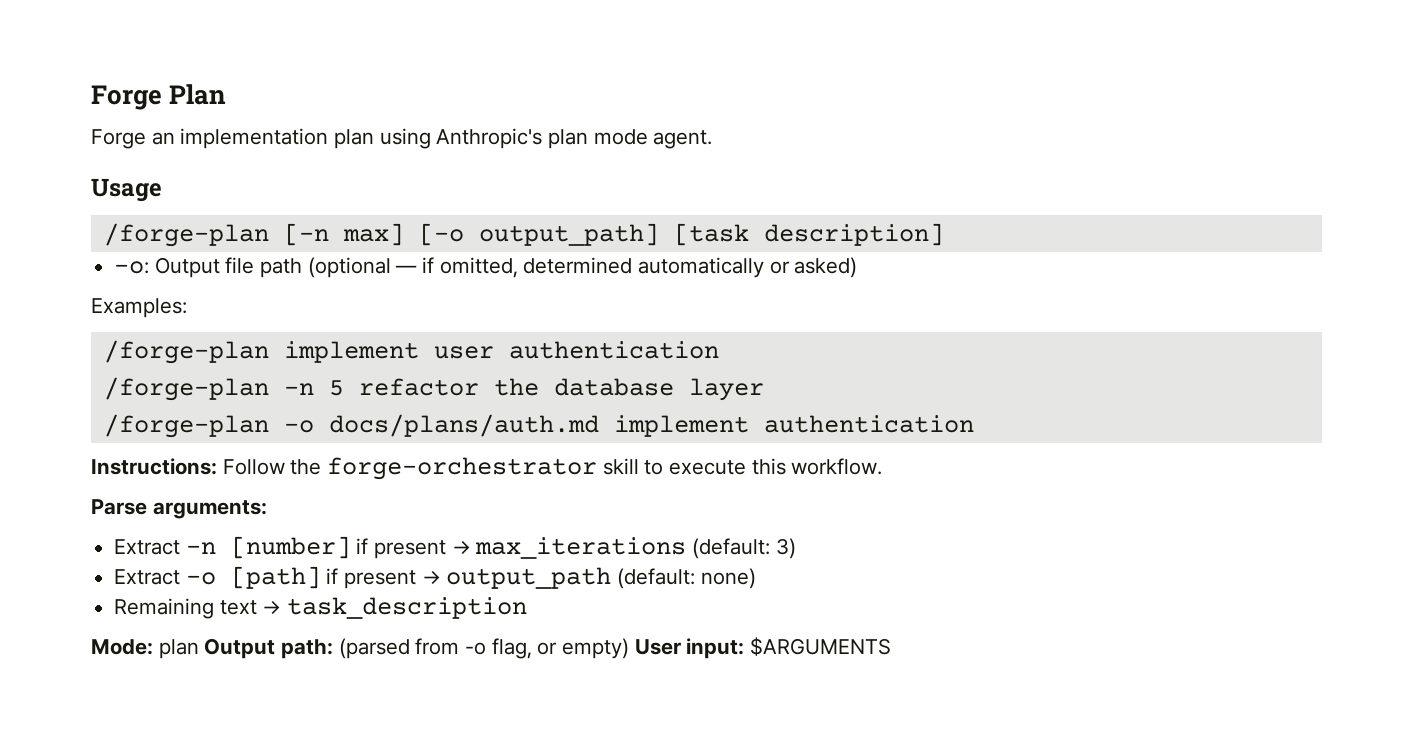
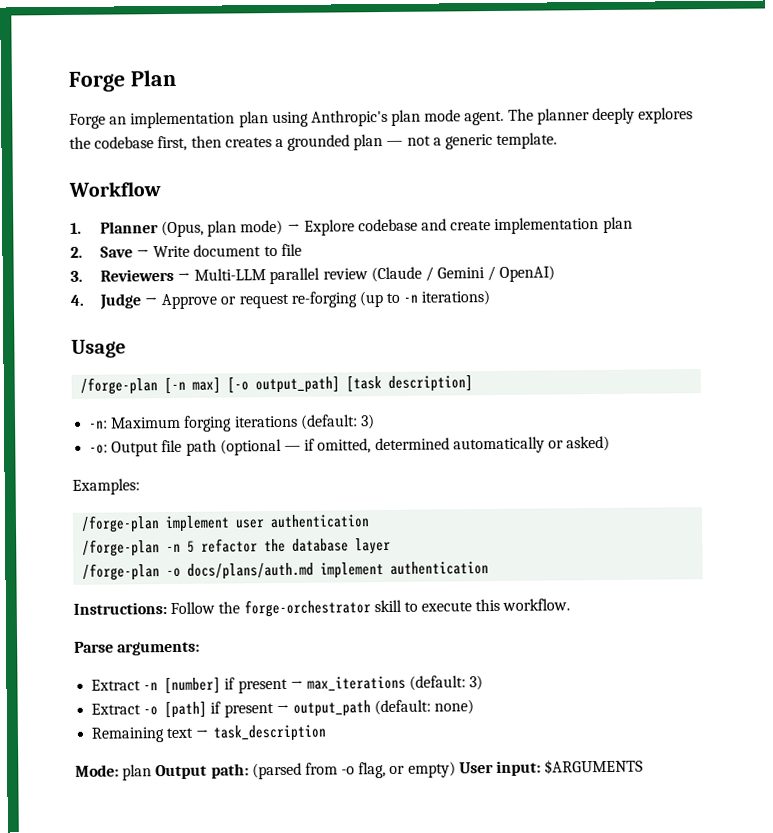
(713, 139) none -> [507,107,694,125] [69,132,558,152] [68,181,161,197] [70,216,633,238] [70,243,302,258] [70,265,556,285] [70,290,491,310] The planner deeply explores the codebase first, then creates a grounded plan — not a generic template. // Workflow // 1. Planner (Opus, plan mode) → Explore codebase and create implementation plan // 2. Save → Write document to file // 3. Reviewers → Multi-LLM parallel review (Claude / Gemini / OpenAI) // 4. Judge → Approve or request re-forging (up to -n iterations)
(944, 234) none -> [89,414,375,432] // -n: Maximum forging iterations (default: 3)

